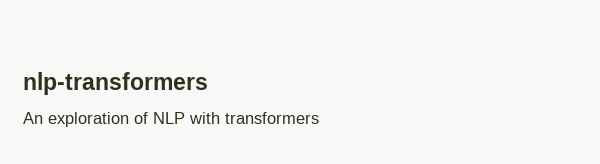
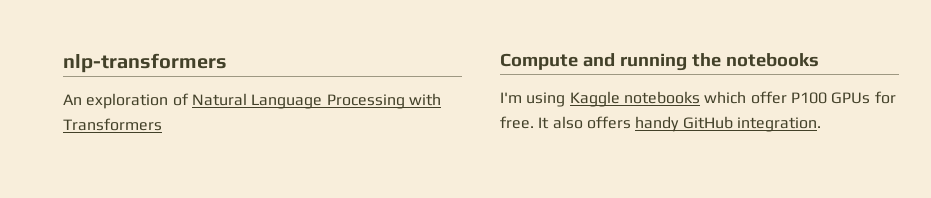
[153,112,319,124] NLP with transformers -> [191,93,441,109] [63,118,162,131] [500,53,819,71] [500,91,896,107] [500,116,821,132] Natural Language Processing with Transformers // Compute and running the notebooks // I'm using Kaggle notebooks which offer P100 GPUs for free. It also offers handy GitHub integration.

